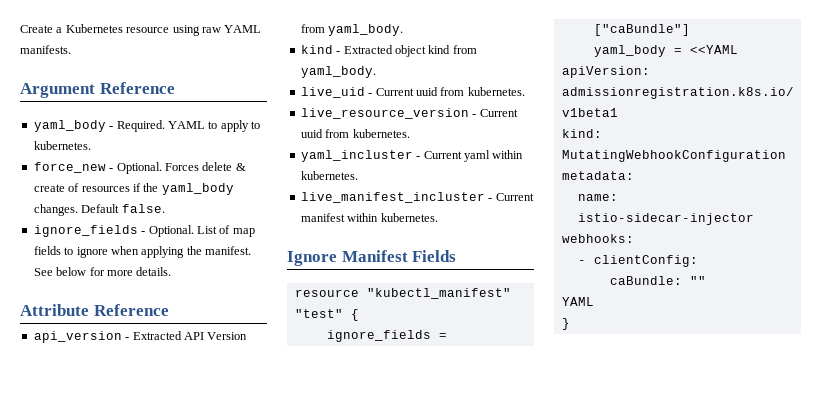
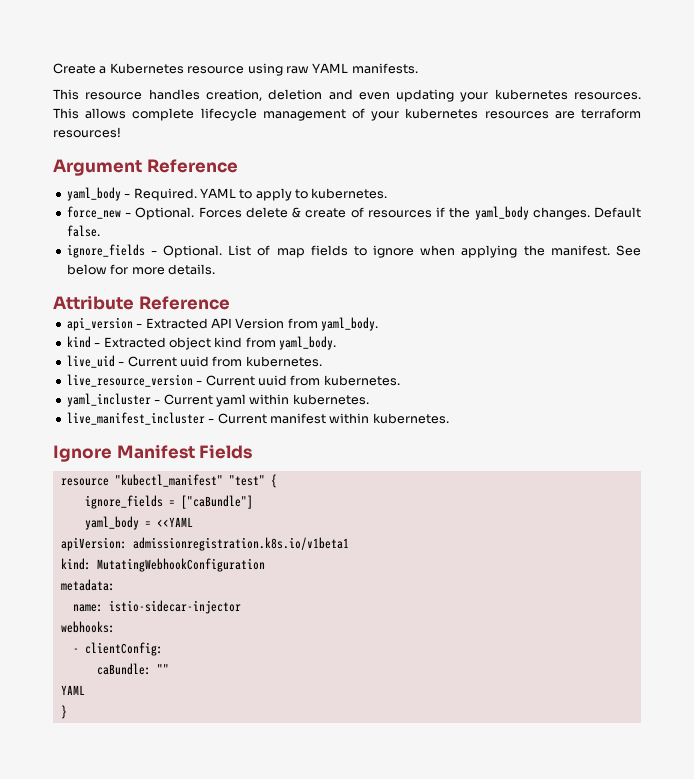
(71, 49) none -> [53,89,641,102] [53,108,641,121] [53,127,121,138] // This resource handles creation, deletion and even updating your kubernetes resources. This allows complete lifecycle management of your kubernetes resources are terraform resources!

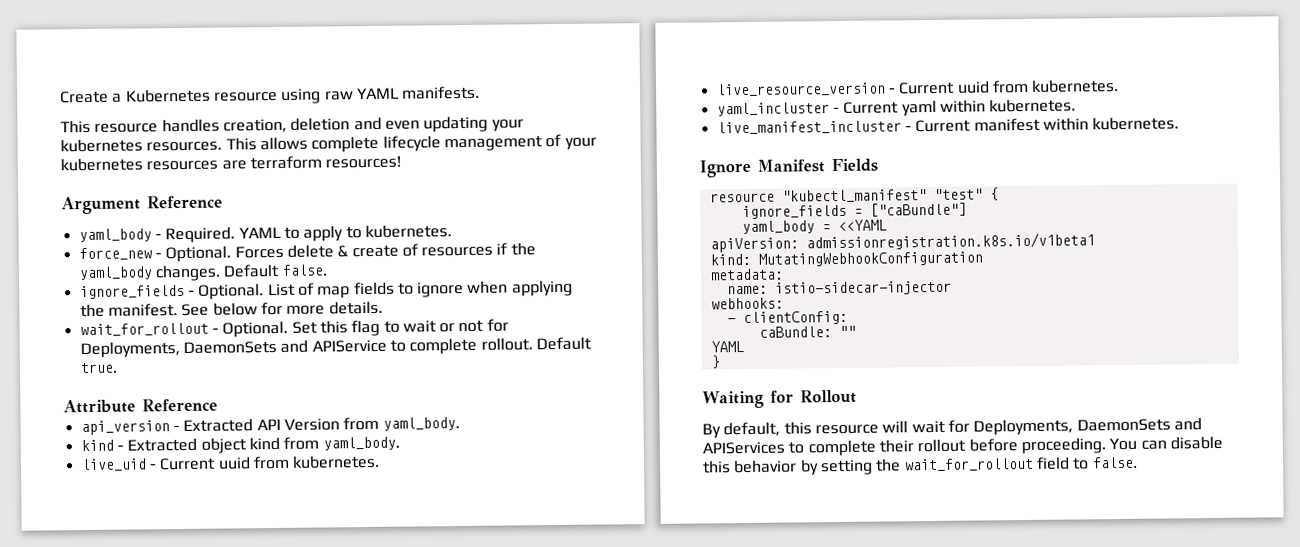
(215, 269) none -> [79,318,509,338] [79,336,592,359] [79,362,118,374] // wait_for_rollout - Optional. Set this flag to wait or not for Deployments, DaemonSets and APIService to complete rollout. Default true.
(67, 712) none -> [702,389,857,409] [702,417,1202,439] [702,435,1223,457] [702,456,1138,476] // Waiting for Rollout // By default, this resource will wait for Deployments, DaemonSets and APIServices to complete their rollout before proceeding. You can disable this behavior by setting the wait_for_rollout field to false.

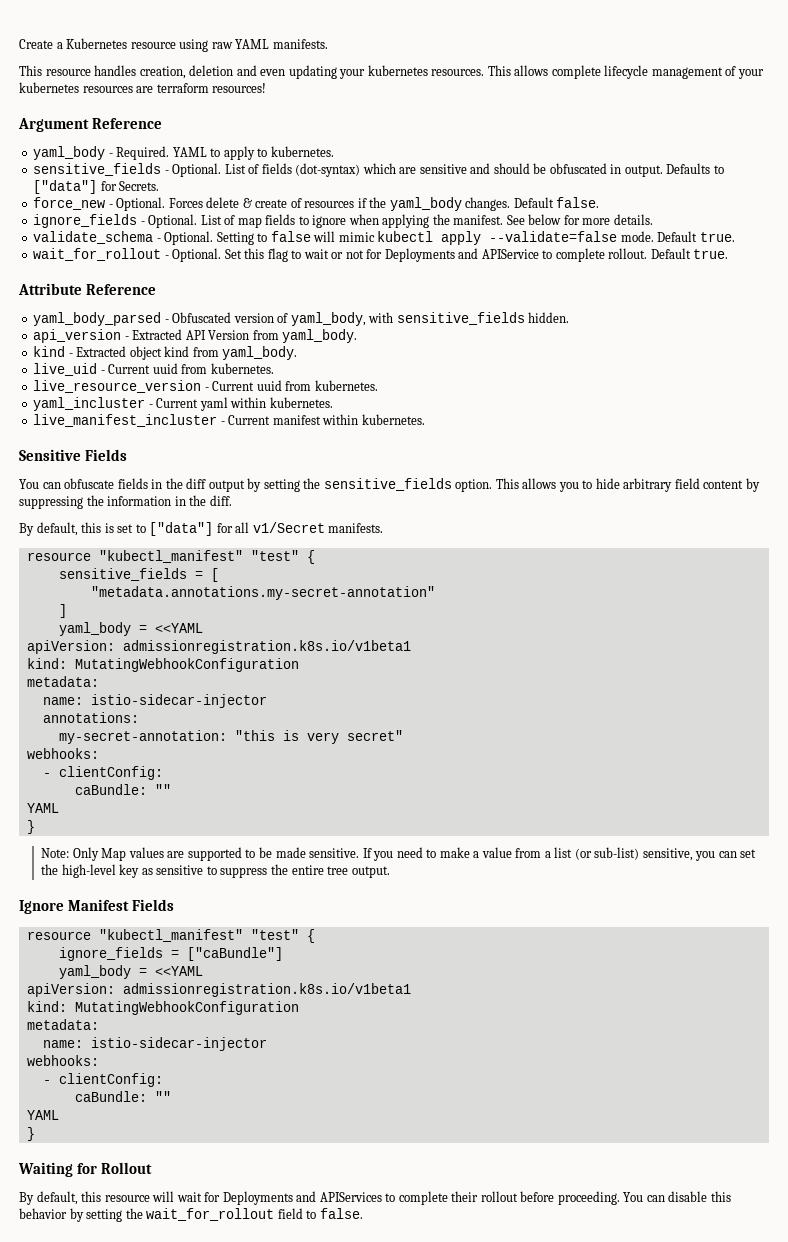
(452, 231) none -> [33,163,724,177] [33,180,160,194] // sensitive_fields - Optional. List of fields (dot-syntax) which are sensitive and should be obfuscated in output. Defaults to ["data"] for Secrets.
(383, 307) none -> [33,231,735,245] // validate_schema - Optional. Setting to false will mimic kubectl apply --validate=false mode. Default true.
[79,340,277,359] Deployments, DaemonSets -> [384,248,455,262] Deployments
(218, 405) none -> [33,312,570,326] // yaml_body_parsed - Obfuscated version of yaml_body, with sensitive_fields hidden.
(1180, 123) none -> [19,449,128,461] [19,478,760,492] [19,495,232,509] [19,522,384,536] [26,550,315,564] [58,568,219,582] [90,586,435,600] [58,604,67,618] [58,622,203,636] [26,640,411,654] [26,658,299,672] [26,676,99,687] [42,694,267,708] [42,712,139,723] [58,730,403,744] [26,748,99,759] [42,766,163,780] [74,784,171,795] [26,803,59,813] [26,820,35,834] [41,847,757,861] [41,864,390,878] // Sensitive Fields // You can obfuscate fields in the diff output by setting the sensitive_fields option. This allows you to hide arbitrary field content by suppressing the information in the diff. // By default, this is set to ["data"] for all v1/Secret manifests. // resource "kubectl_manifest" "test" { // sensitive_fields = [ // "metadata.annotations.my-secret-annotation" // ] // yaml_body = <<YAML // apiVersion: admissionregistration.k8s.io/v1beta1 // kind: MutatingWebhookConfiguration // metadata: // name: istio-sidecar-injector // annotations: // my-secret-annotation: "this is very secret" // webhooks: // - clientConfig: // caBundle: "" // YAML // } // Note: Only Map values are supported to be made sensitive. If you need to make a value from a list (or sub-list) sensitive, you can set the high-level key as sensitive to suppress the entire tree output.
[973,418,1171,436] Deployments, DaemonSets -> [222,1191,293,1205] Deployments

